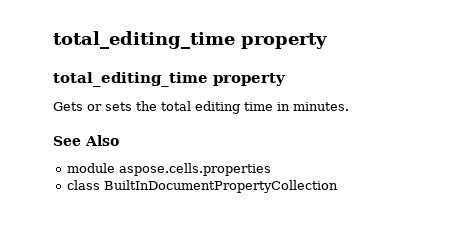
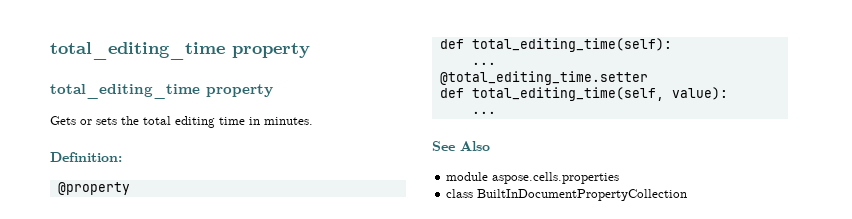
(349, 106) none -> [50,152,122,162] [57,182,130,195] [439,38,672,52] [471,62,496,65] [439,71,648,85] [439,87,728,101] [471,111,496,114] // Definition: // @property // def total_editing_time(self): // ... // @total_editing_time.setter // def total_editing_time(self, value): // ...

